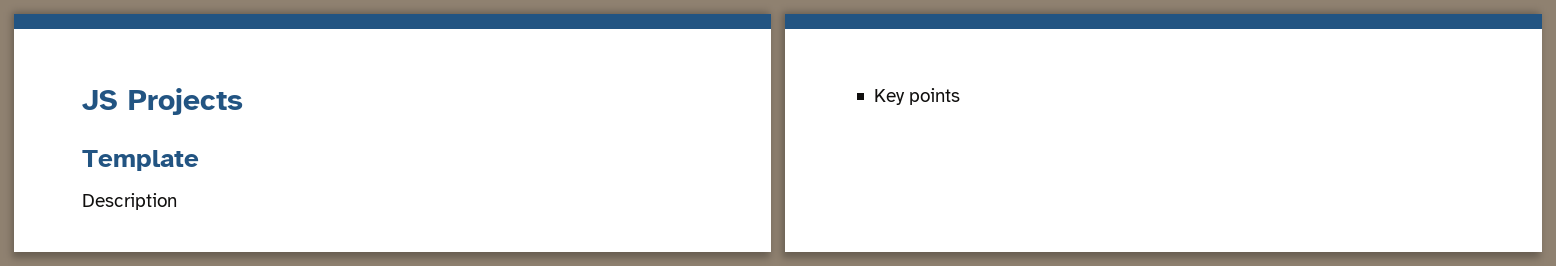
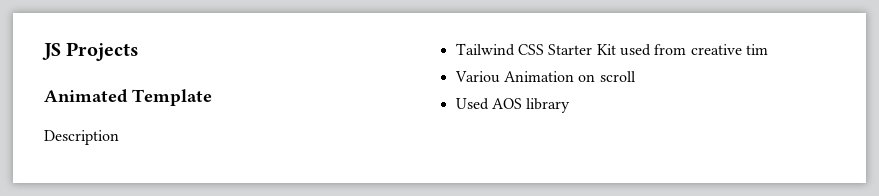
(243, 101) none -> [44,89,128,103] Animated
[873,88,961,105] Key points -> [455,43,768,56] [454,71,636,83] [455,98,571,113] Tailwind CSS Starter Kit used from creative tim // Variou Animation on scroll // Used AOS library

